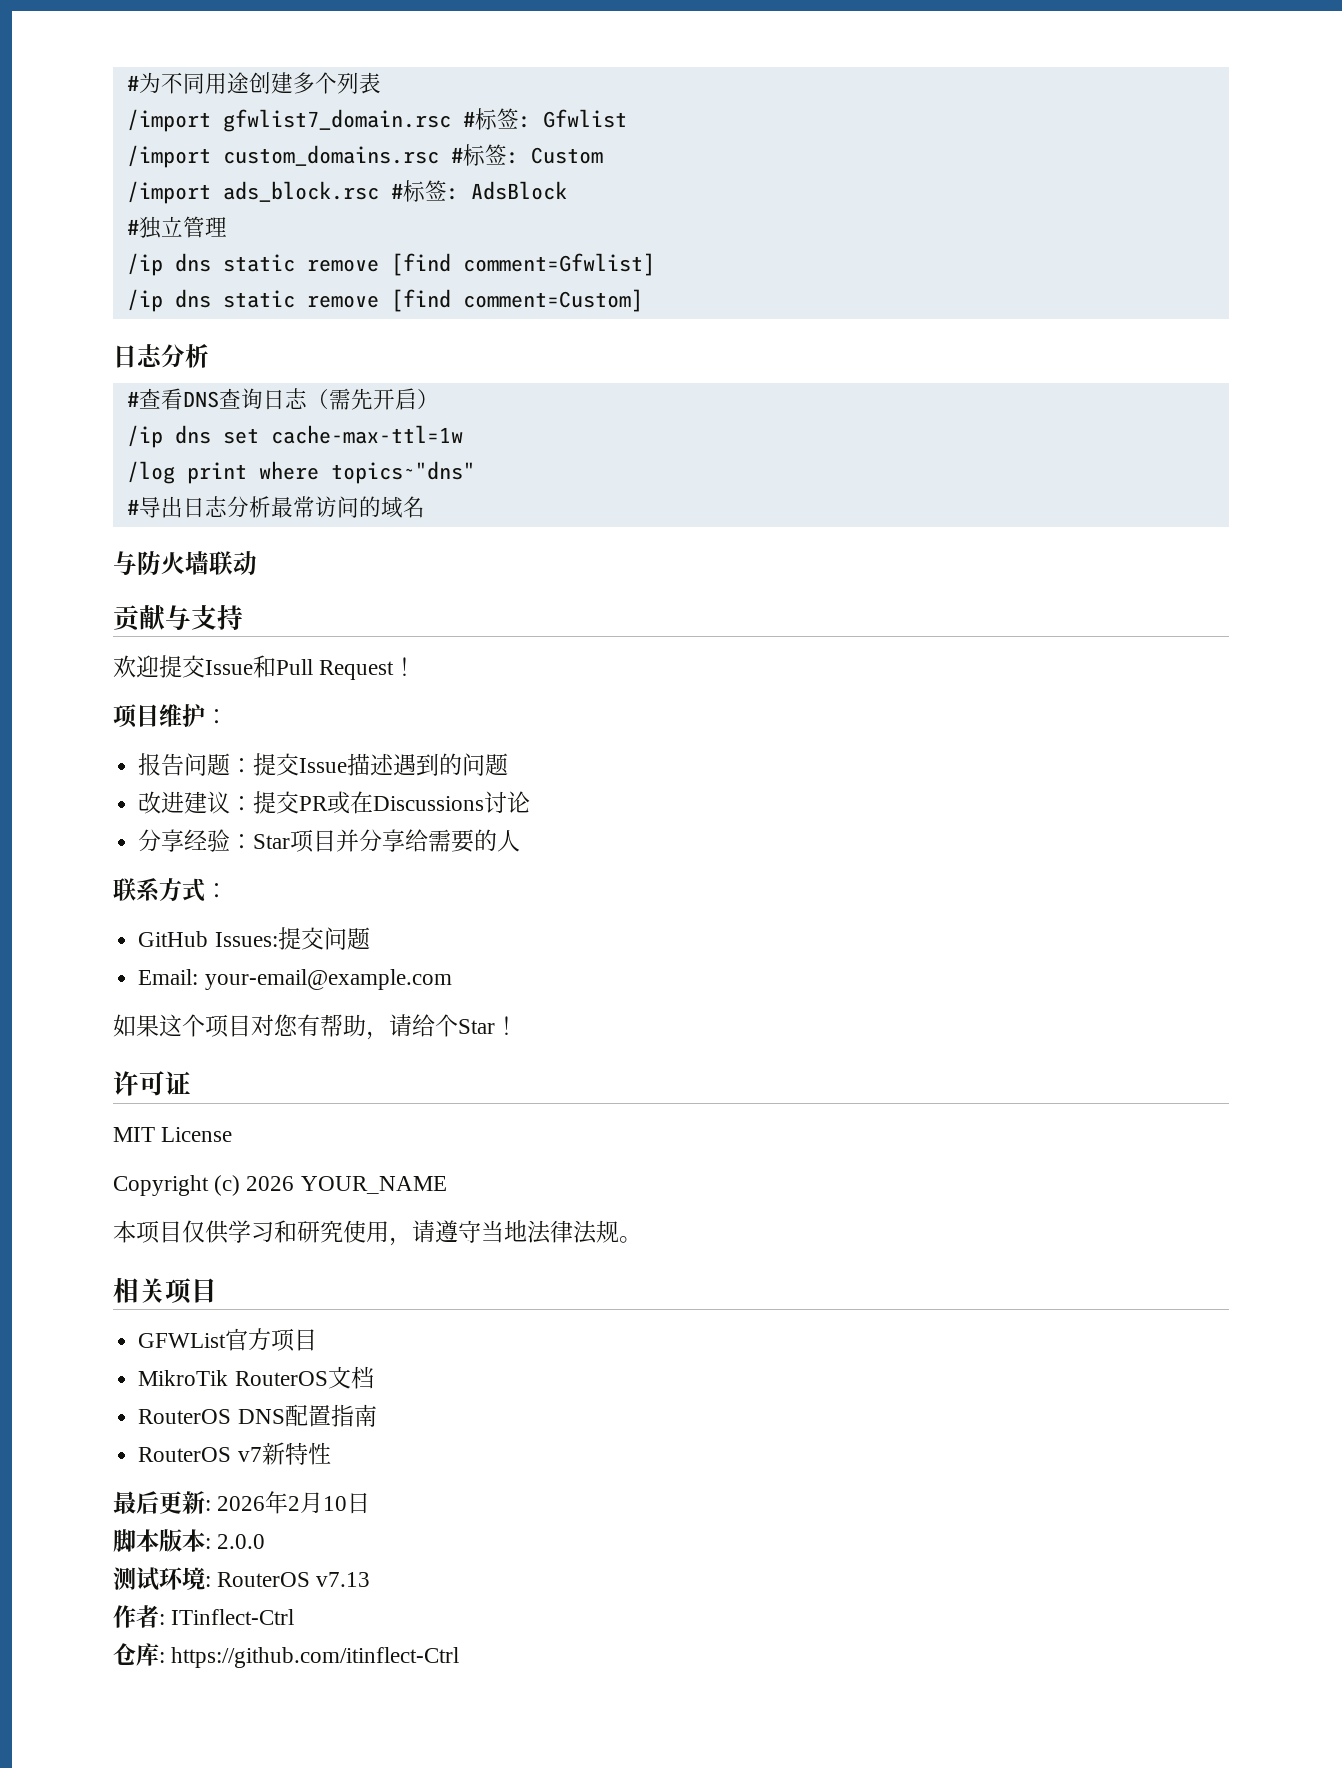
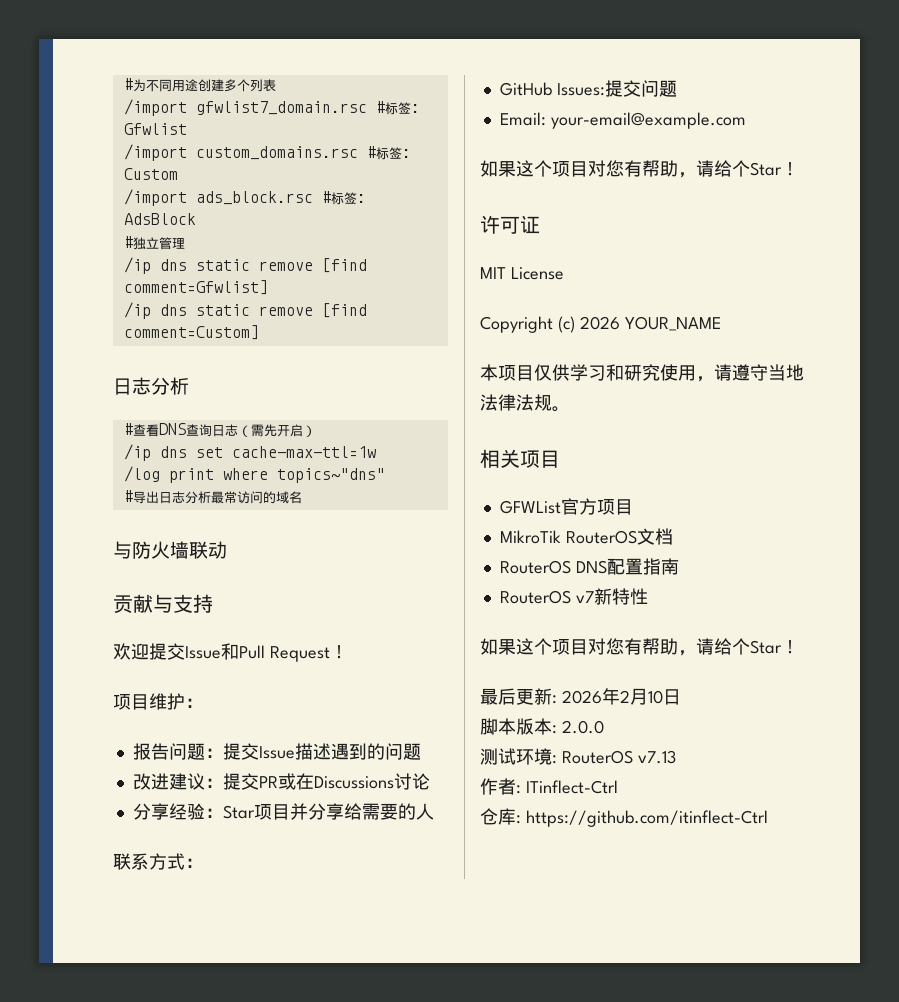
(331, 1453) none -> [480,638,799,656] // 如果这个项目对您有帮助，请给个Star！

